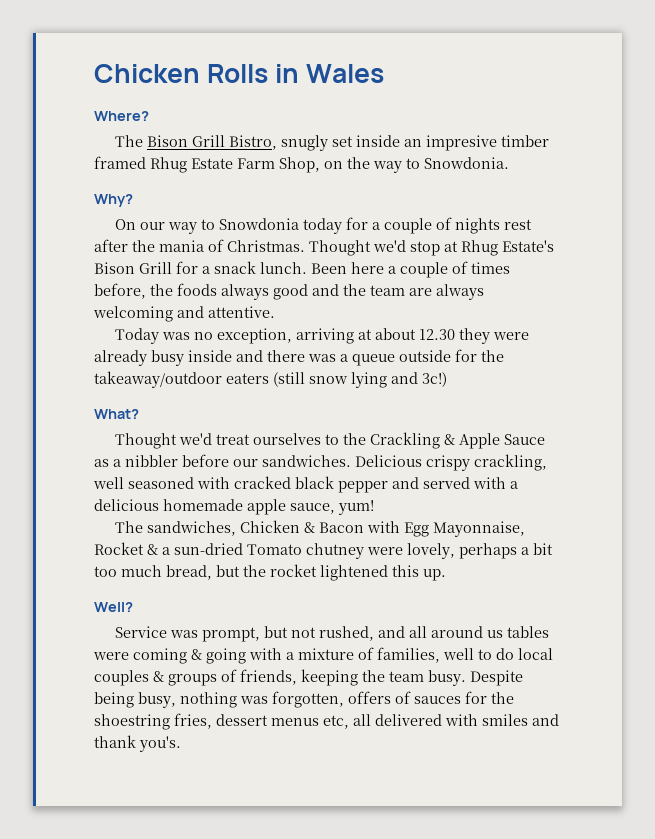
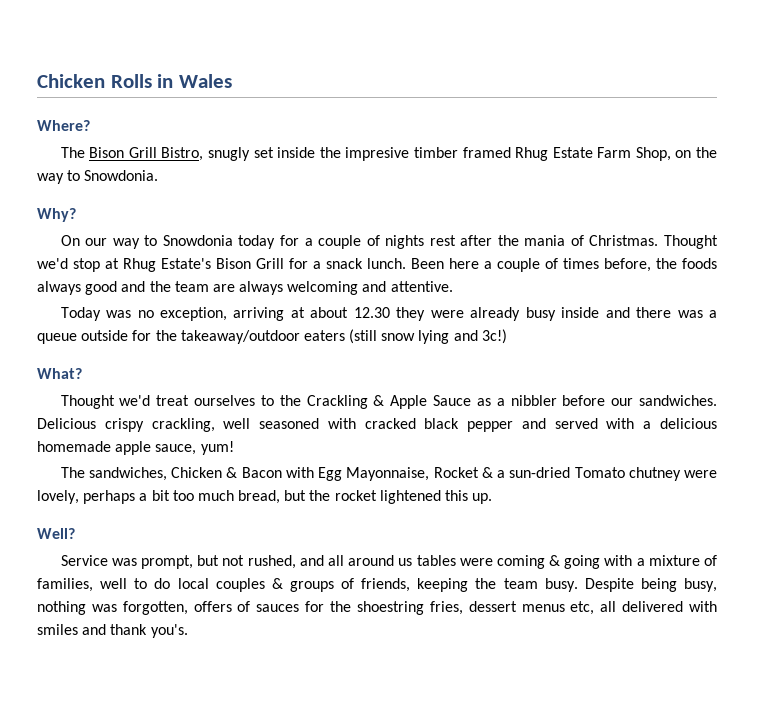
[404,139,423,147] an -> [319,147,341,158] the

